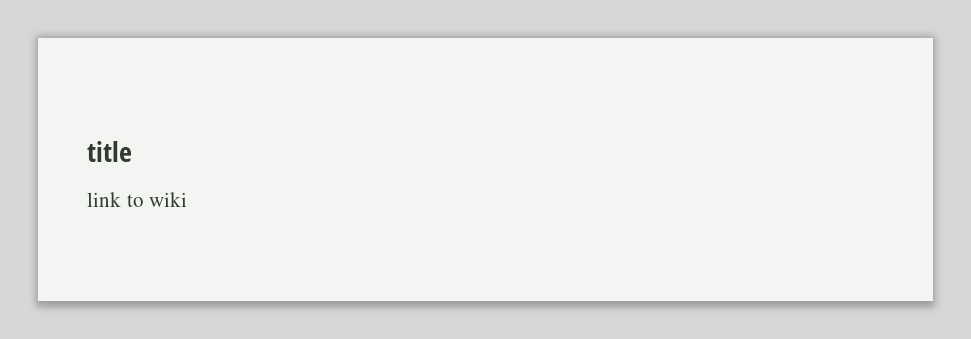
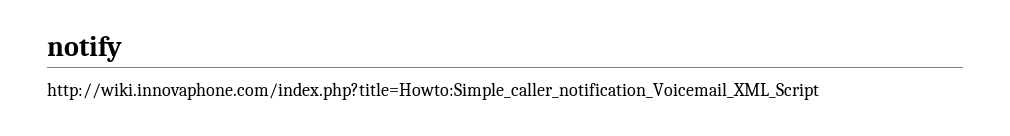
[87,141,132,162] [87,192,188,207] title // link to wiki -> [47,36,122,62] [47,82,819,100] notify // http://wiki.innovaphone.com/index.php?title=Howto:Simple_caller_notification_Voicemail_XML_Script

